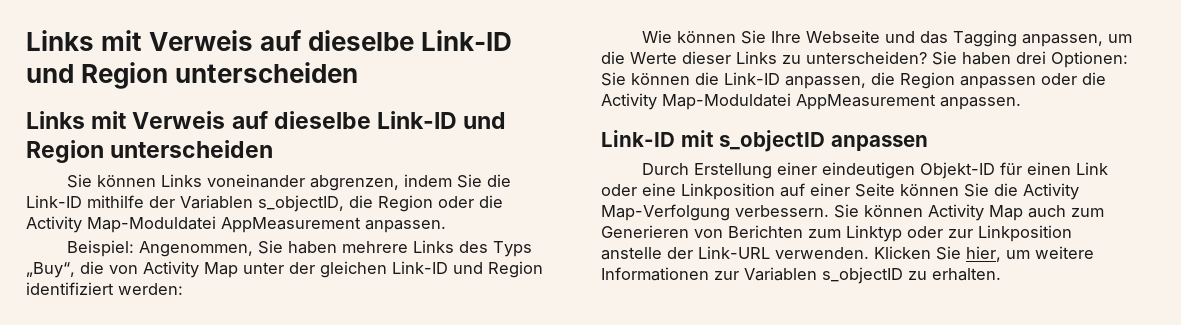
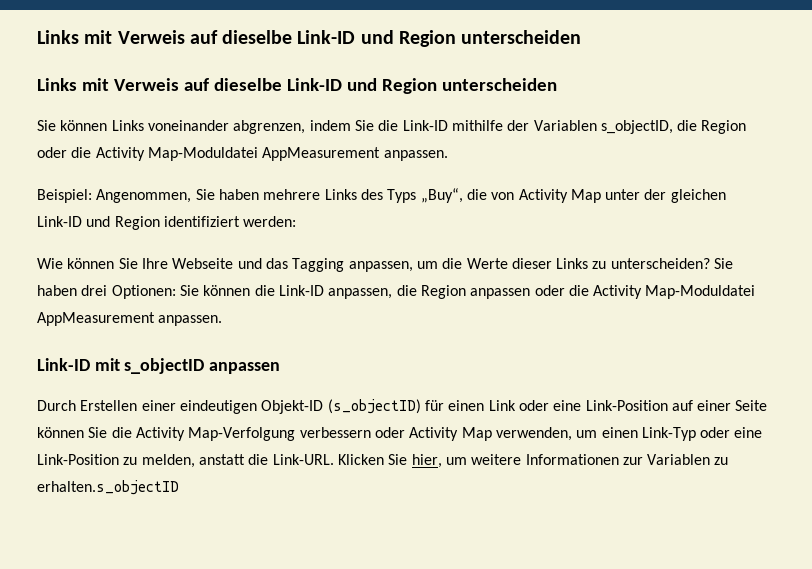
[694,163,773,179] Erstellung -> [80,400,138,411] Erstellen
(996, 170) none -> [327,399,421,414] (s_objectID)
[681,183,775,200] Linkposition -> [585,400,668,411] Link-Position
[735,204,1104,221] [601,225,1072,242] [601,246,869,260] verbessern. Sie können Activity Map auch zum Generieren von Berichten zum Linktyp oder zur Linkposition anstelle der Link-URL verwenden. -> [299,427,763,441] [37,454,334,468] verbessern oder Activity Map verwenden, um einen Link-Typ oder eine Link-Position zu melden, anstatt die Link-URL.
[822,267,1001,284] s_objectID zu erhalten. -> [714,457,729,465] [37,480,179,495] zu erhalten.s_objectID

